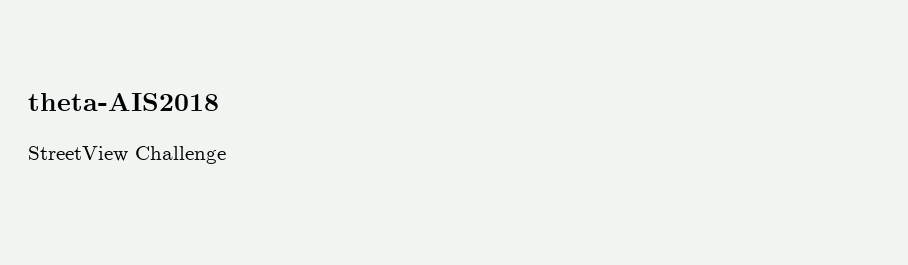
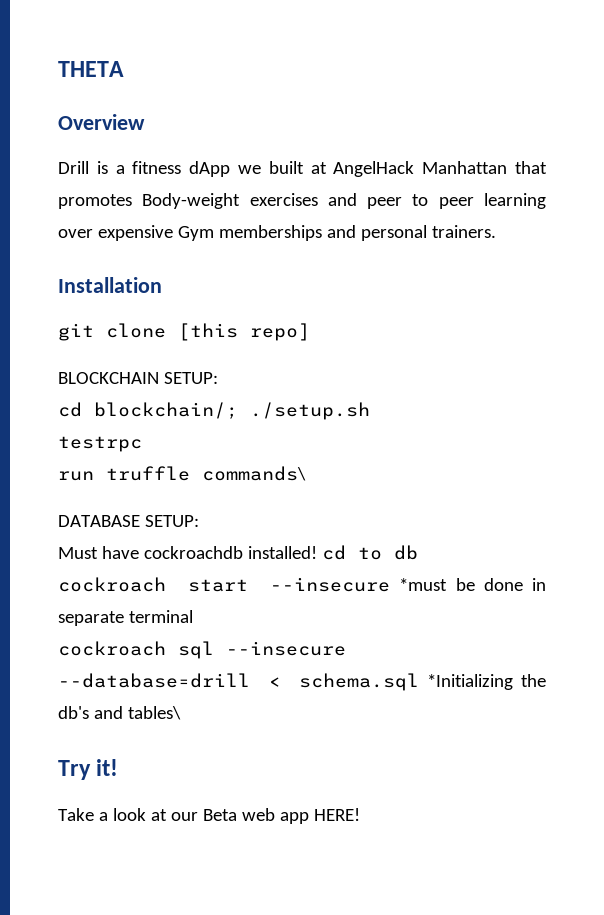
[28,93,219,111] [28,146,226,164] theta-AIS2018 // StreetView Challenge -> [58,61,124,77] [58,114,145,130] [58,161,547,177] [58,193,546,209] [58,225,496,241] [58,277,162,293] [58,323,310,341] [58,372,218,384] [58,402,370,420] [58,436,142,452] [58,466,306,481] [58,515,199,527] [58,545,418,560] [58,577,546,592] [58,610,193,626] [58,641,346,659] [58,673,546,691] [58,706,181,720] [58,759,119,780] [58,808,360,824] THETA // Overview // Drill is a fitness dApp we built at AngelHack Manhattan that promotes Body-weight exercises and peer to peer learning over expensive Gym memberships and personal trainers. // Installation // git clone [this repo] // BLOCKCHAIN SETUP: // cd blockchain/; ./setup.sh // testrpc // run truffle commands\ // DATABASE SETUP: // Must have cockroachdb installed! cd to db // cockroach start --insecure *must be done in separate terminal // cockroach sql --insecure --database=drill < schema.sql *Initializing the db's and tables\ // Try it! // Take a look at our Beta web app HERE!

